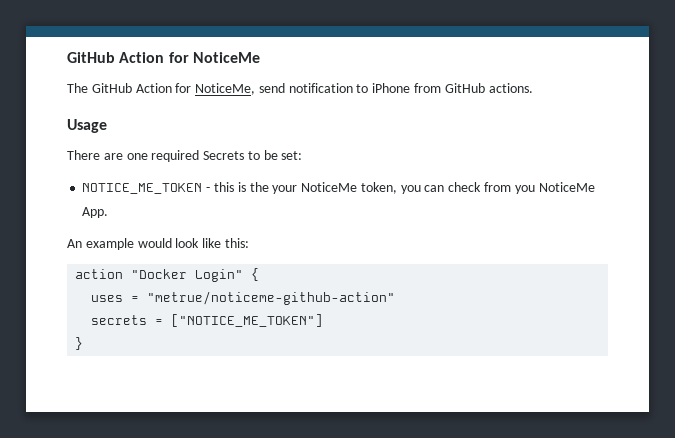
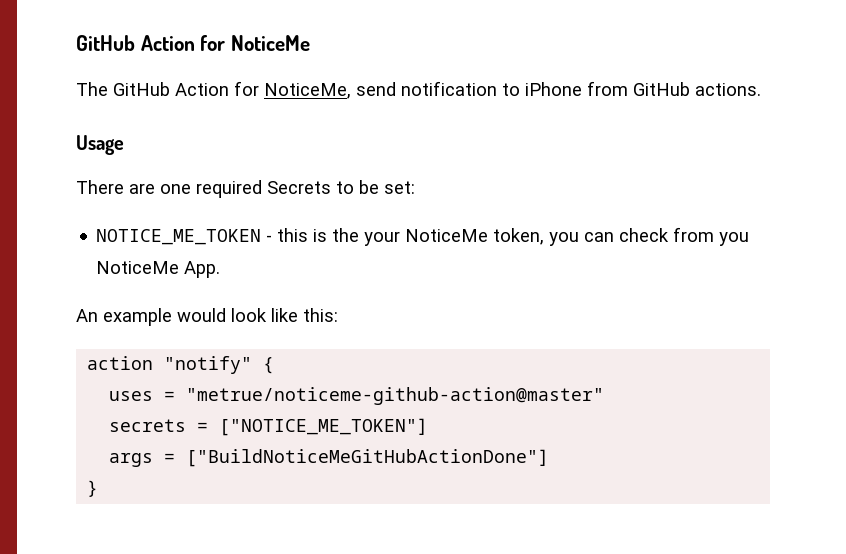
[131,269,244,282] "Docker Login" -> [164,356,253,374] "notify"
[147,291,396,305] "metrue/noticeme-github-action" -> [186,387,605,405] "metrue/noticeme-github-action@master"
(324, 320) none -> [109,449,550,467] // args = ["BuildNoticeMeGitHubActionDone"]

